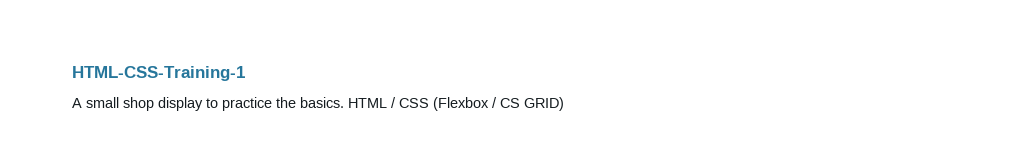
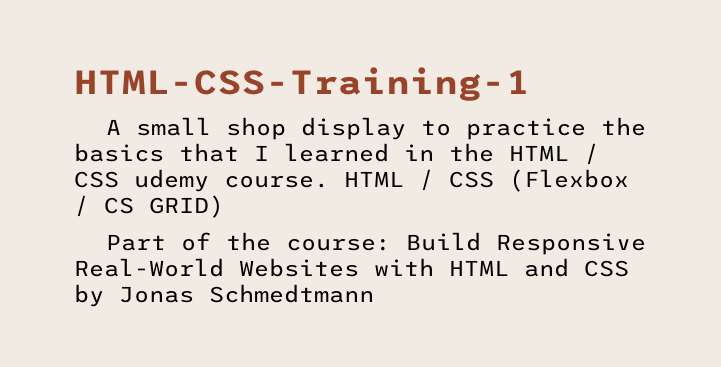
[300,97,344,108] basics. -> [74,143,599,165] [74,169,329,192] basics that I learned in the HTML / CSS udemy course.
(564, 104) none -> [105,232,646,255] [74,258,629,277] [74,284,374,307] // Part of the course: Build Responsive Real-World Websites with HTML and CSS by Jonas Schmedtmann

